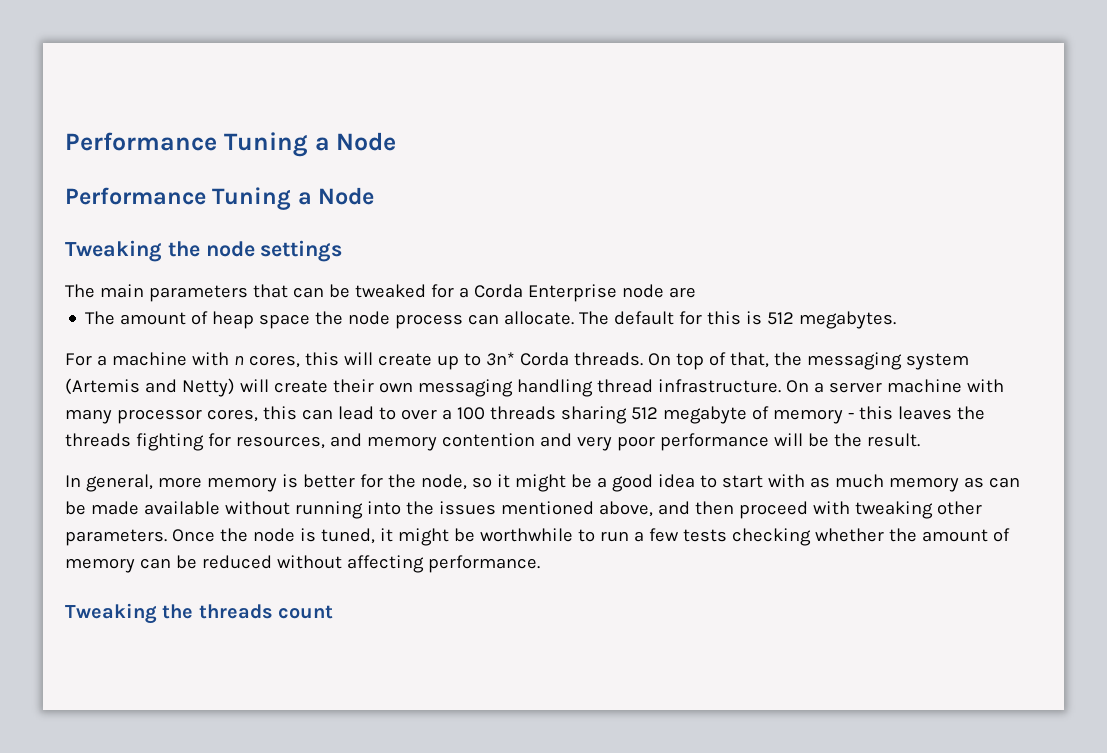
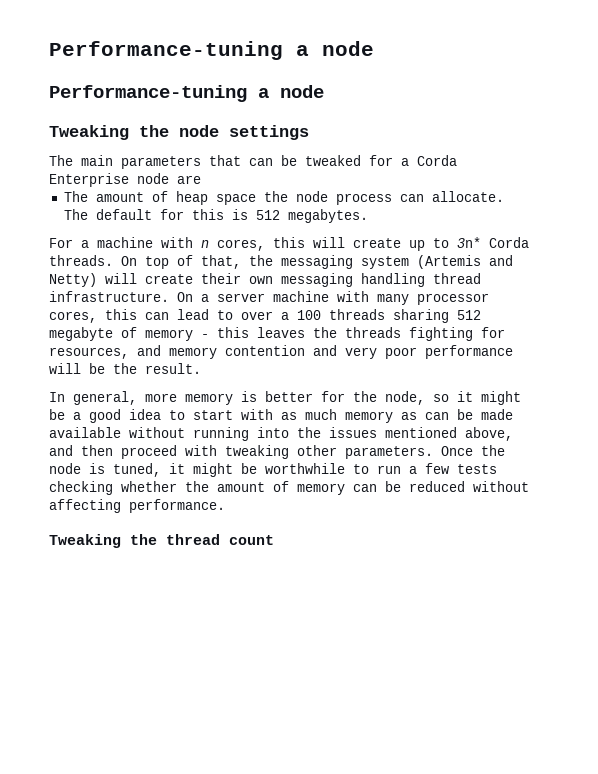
[65,132,397,157] [65,187,375,210] Performance Tuning a Node // Performance Tuning a Node -> [49,41,374,60] [49,85,324,102] Performance-tuning a node // Performance-tuning a node
[198,604,273,619] threads -> [166,534,220,545] thread

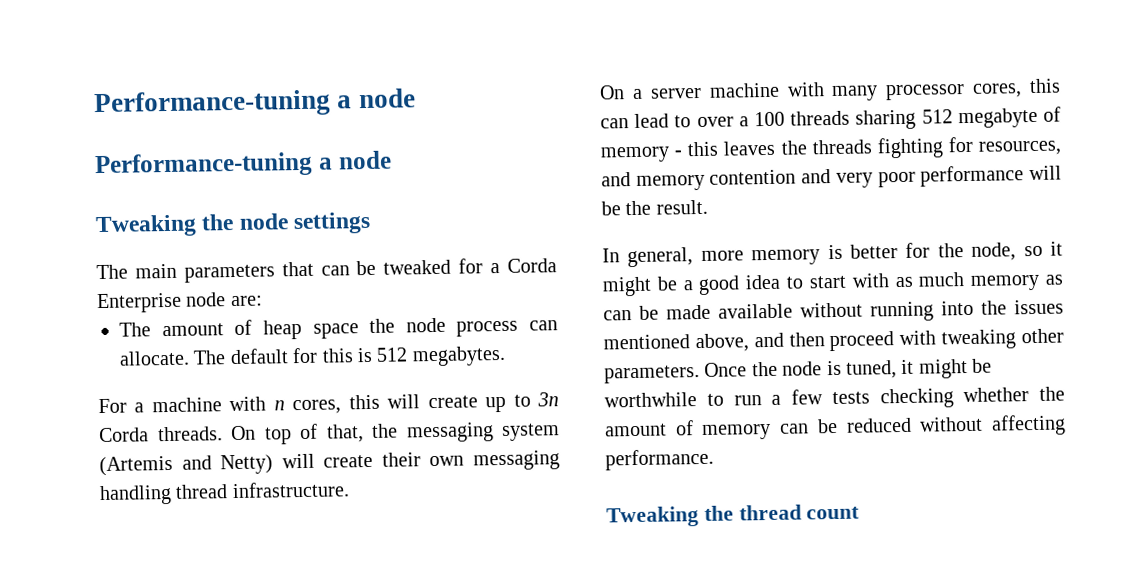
[177,175,201,184] are -> [230,295,263,307] are:
[457,237,481,248] 3n* -> [537,392,559,407] 3n
(169, 296) none -> (350, 490) //

